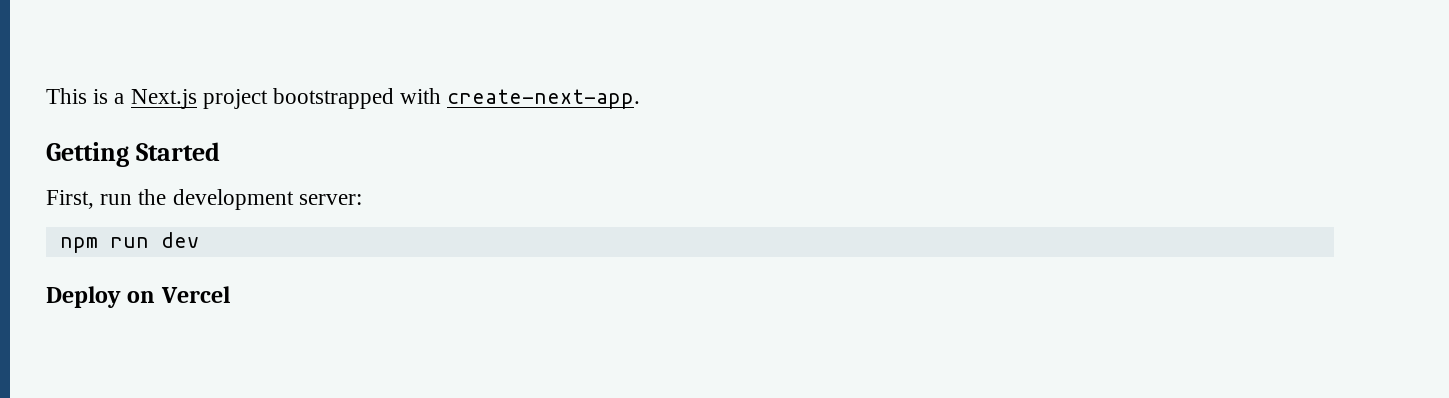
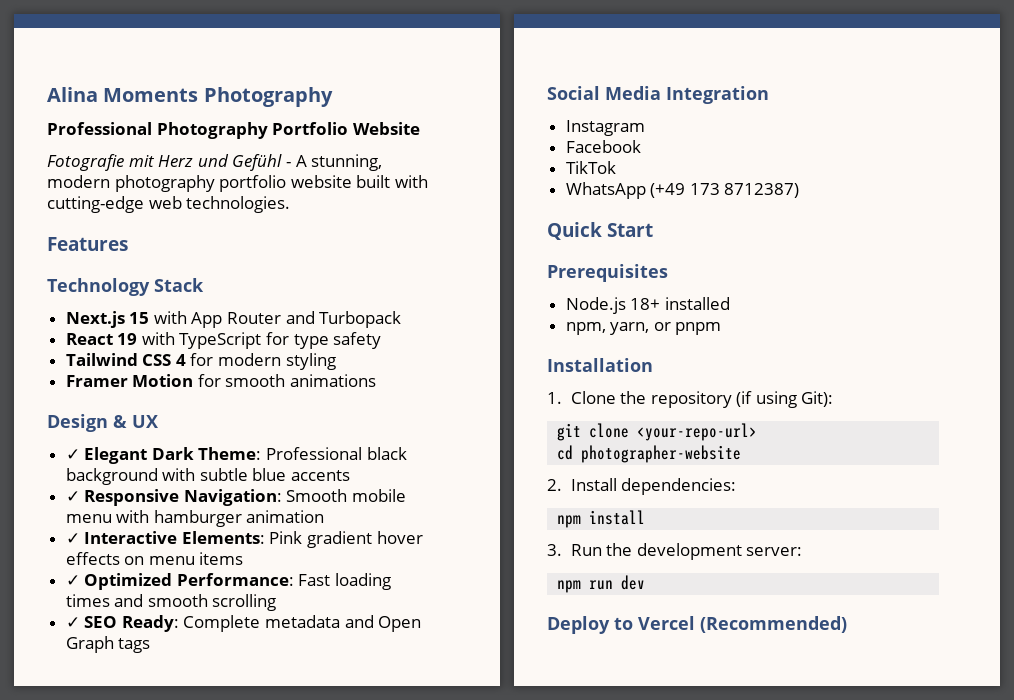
[46,88,641,109] [46,142,220,167] [46,190,133,209] This is a Next.js project bootstrapped with create-next-app. // Getting Started // First, run -> [47,87,333,107] [47,122,420,139] [47,154,383,171] [47,175,428,192] [47,196,291,213] [47,237,128,251] [47,278,204,296] [65,311,402,328] [65,332,382,349] [65,353,336,370] [65,374,377,387] [47,414,158,432] [65,447,407,464] [65,468,351,485] [65,489,407,506] [65,510,325,527] [65,531,423,548] [65,552,244,565] [65,573,392,590] [65,594,277,611] [65,615,422,632] [65,636,151,653] [547,86,769,104] [565,120,645,136] [565,140,641,153] [565,161,616,174] [565,182,800,199] [547,222,653,240] [547,264,668,282] [565,297,730,314] [565,322,722,335] [547,358,653,372] [547,391,834,408] [557,423,758,441] [557,445,742,463] [547,478,737,495] [557,510,646,528] [547,544,602,556] Alina Moments Photography // Professional Photography Portfolio Website // Fotografie mit Herz und Gefühl - A stunning, modern photography portfolio website built with cutting-edge web technologies. // Features // Technology Stack // Next.js 15 with App Router and Turbopack // React 19 with TypeScript for type safety // Tailwind CSS 4 for modern styling // Framer Motion for smooth animations // Design & UX // ✓ Elegant Dark Theme: Professional black background with subtle blue accents // ✓ Responsive Navigation: Smooth mobile menu with hamburger animation // ✓ Interactive Elements: Pink gradient hover effects on menu items // ✓ Optimized Performance: Fast loading times and smooth scrolling // ✓ SEO Ready: Complete metadata and Open Graph tags // Social Media Integration // Instagram // Facebook // TikTok // WhatsApp (+49 173 8712387) // Quick Start // Prerequisites // Node.js 18+ installed // npm, yarn, or pnpm // Installation // 1. Clone the repository (if using Git): // git clone <your-repo-url> // cd photographer-website // 2. Install dependencies: // npm install // 3. Run
[127,286,230,303] on Vercel -> [614,616,847,633] to Vercel (Recommended)

